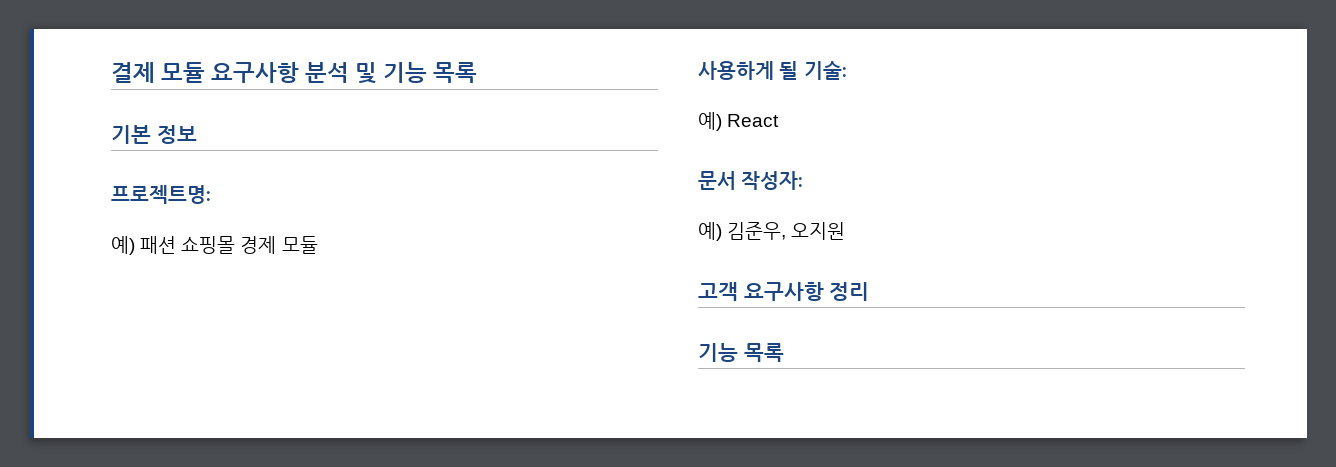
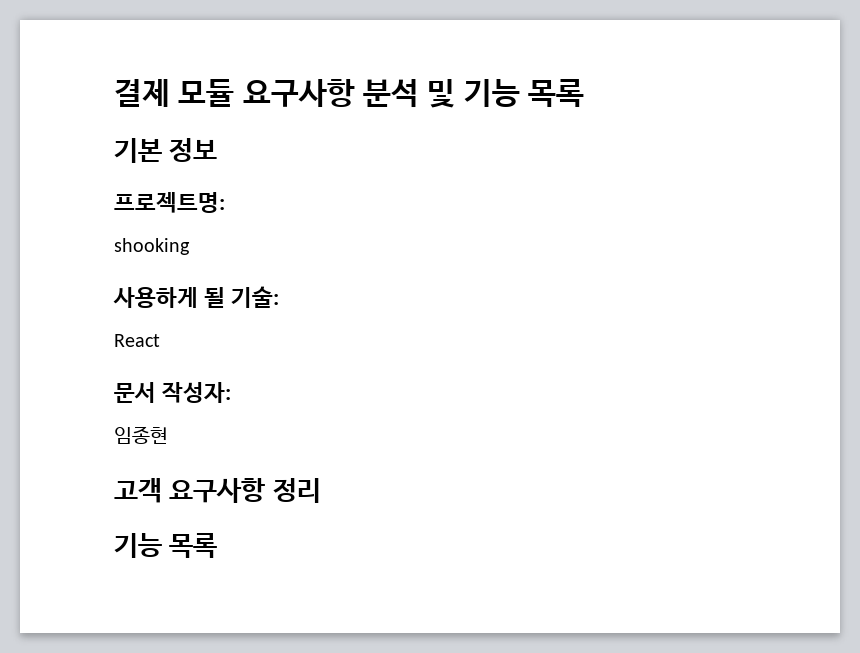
[111,236,318,255] 예) 패션 쇼핑몰 경제 모듈 -> [114,238,190,255] shooking
[698,112,722,131] 예) -> (280, 297) none
[698,222,846,241] 예) 김준우, 오지원 -> [114,426,168,444] 임종현

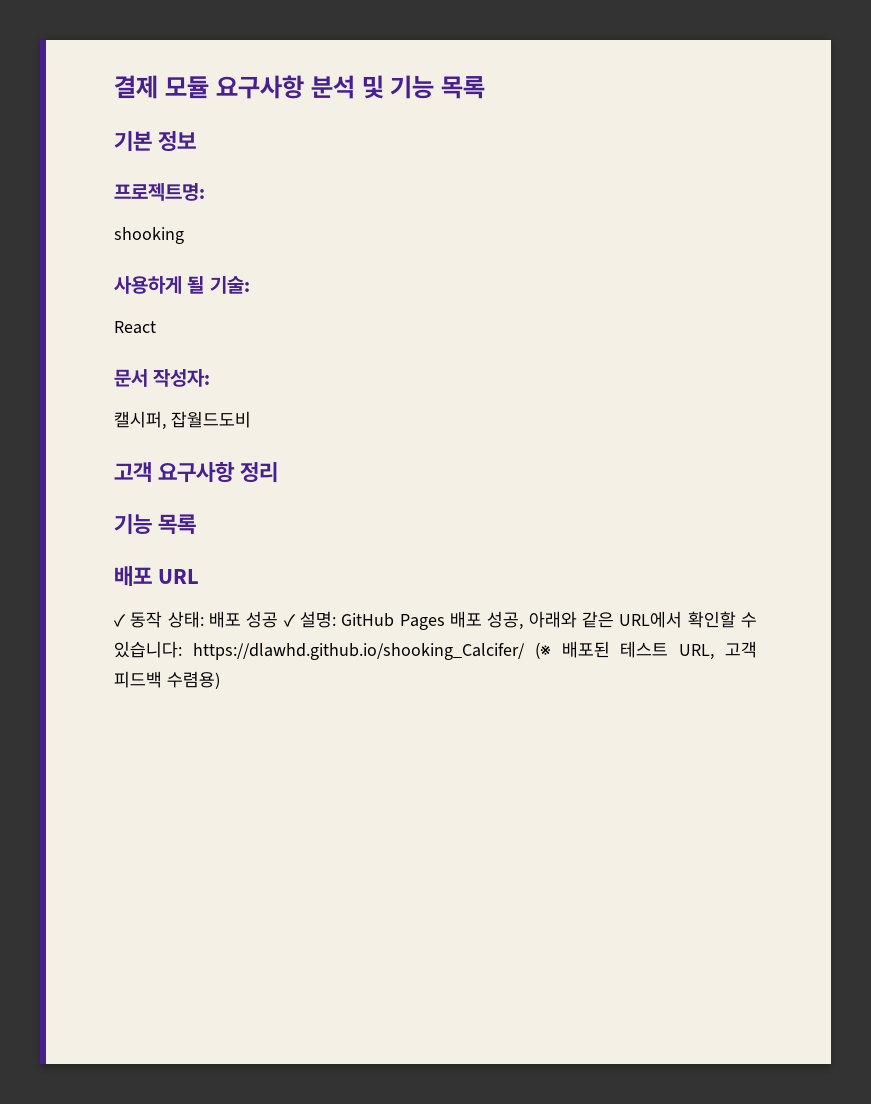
[114,426,168,444] 임종현 -> [114,411,251,430] 캘시퍼, 잡월드도비
(218, 545) none -> [114,566,200,587] [114,611,757,630] [114,641,757,660] [114,671,220,689] // 배포 URL // ✓ 동작 상태: 배포 성공 ✓ 설명: GitHub Pages 배포 성공, 아래와 같은 URL에서 확인할 수 있습니다: https://dlawhd.github.io/shooking_Calcifer/ (※ 배포된 테스트 URL, 고객 피드백 수렴용)

